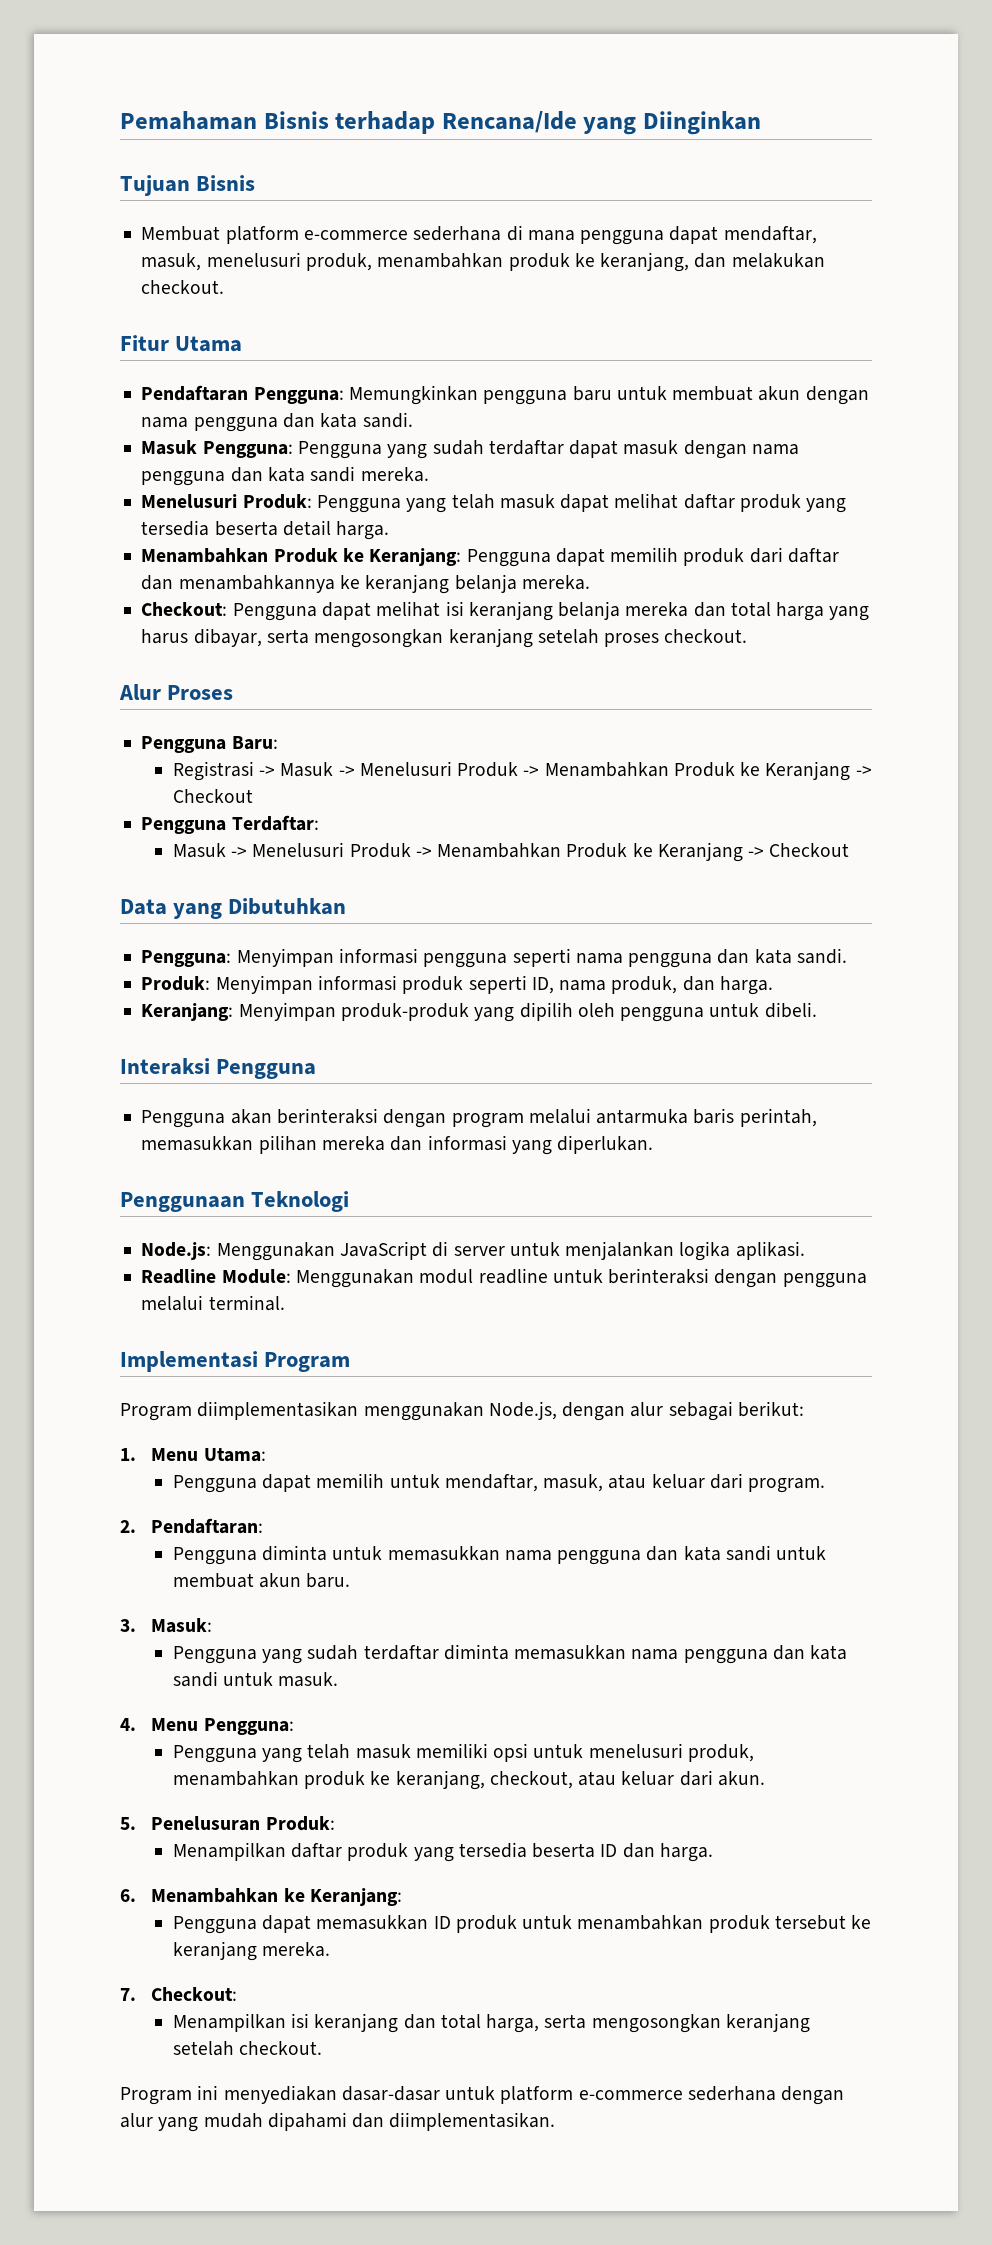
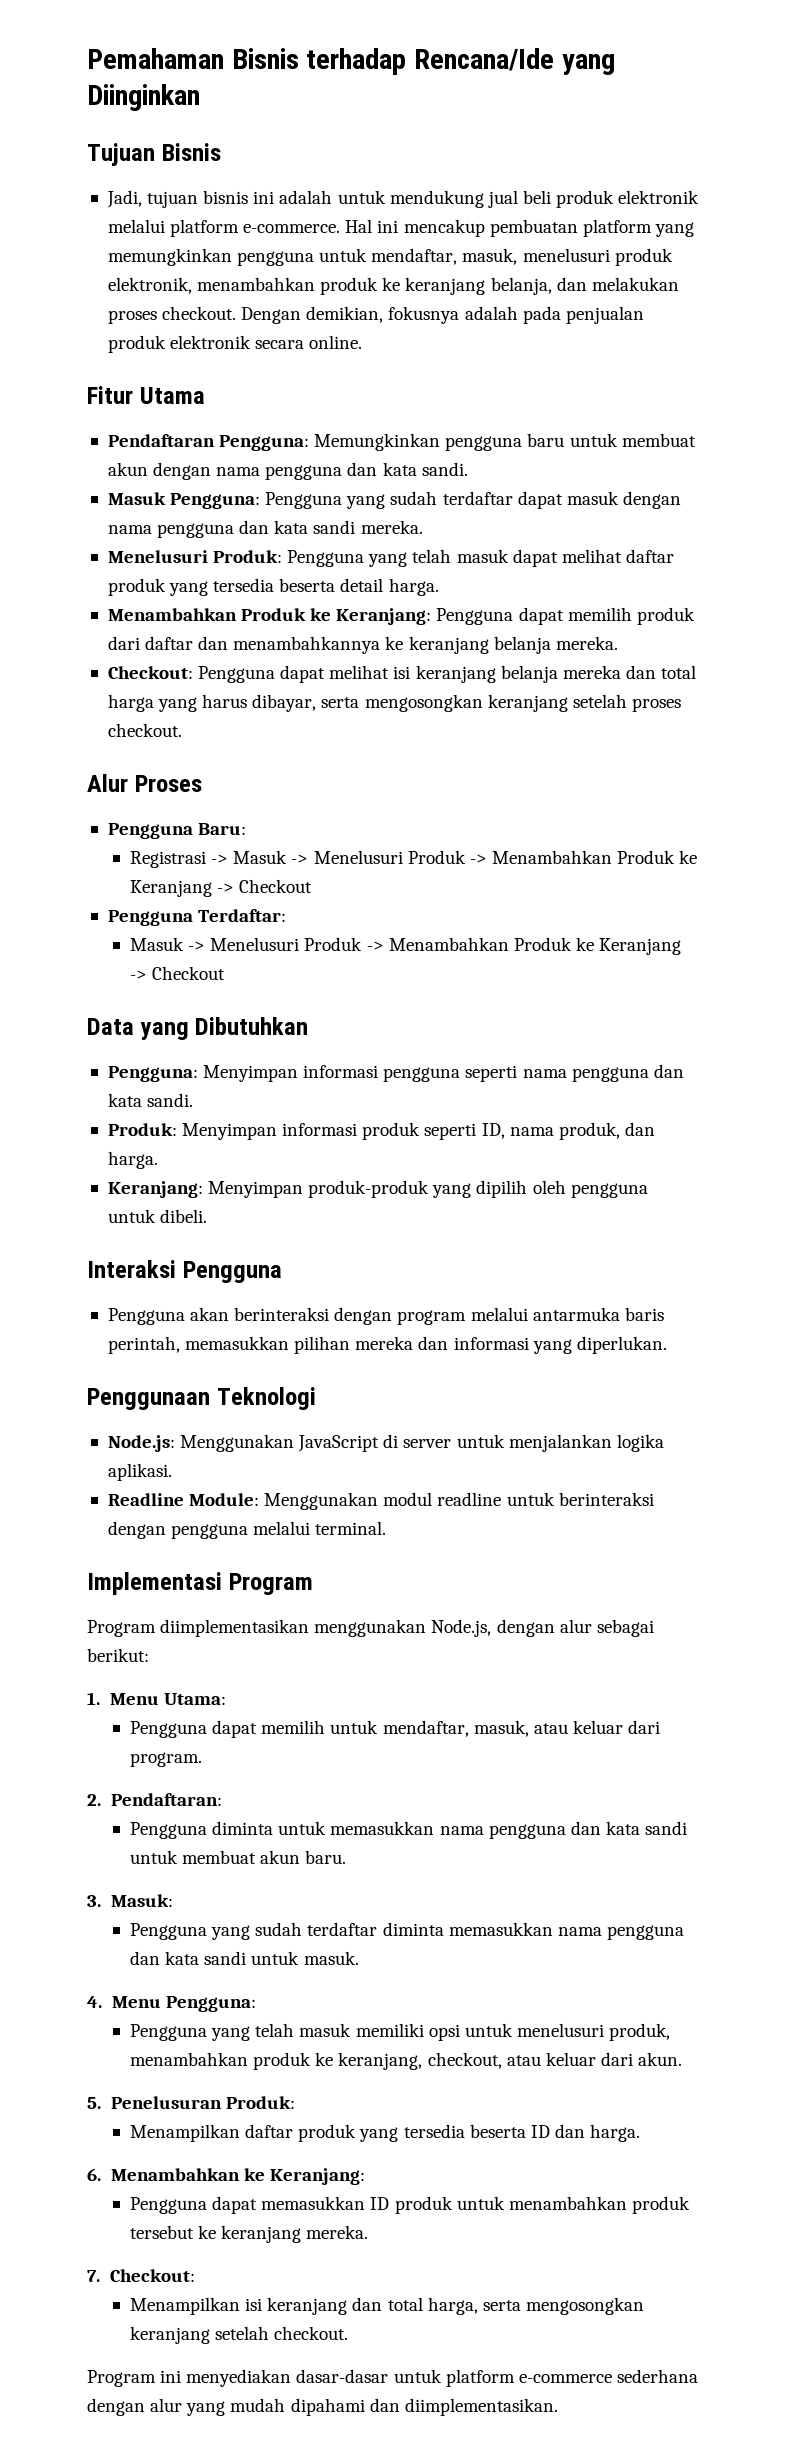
[141,225,719,245] Membuat platform e-commerce sederhana di mana pengguna dapat -> [106,190,700,208] [107,219,694,237] [107,248,368,266] Jadi, tujuan bisnis ini adalah untuk mendukung jual beli produk elektronik melalui platform e-commerce. Hal ini mencakup pembuatan platform yang memungkinkan pengguna untuk
[305,252,690,272] produk, menambahkan produk ke keranjang, -> [614,248,673,266] [107,277,552,295] produk elektronik, menambahkan produk ke keranjang belanja,
[141,280,225,294] checkout. -> [107,306,644,324] [107,335,363,353] proses checkout. Dengan demikian, fokusnya adalah pada penjualan produk elektronik secara online.

